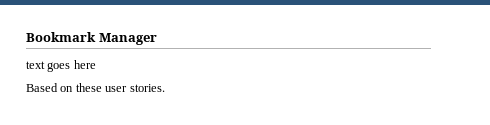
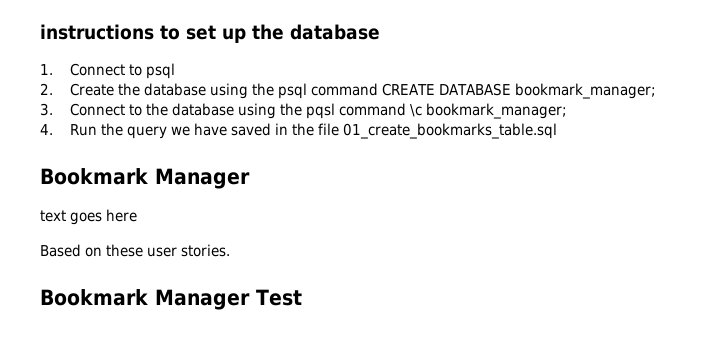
(26, 37) none -> [40,24,380,43] [40,63,175,79] [40,83,657,99] [40,103,568,119] [40,123,558,139] instructions to set up the database // 1. Connect to psql // 2. Create the database using the psql command CREATE DATABASE bookmark_manager; // 3. Connect to the database using the pqsl command \c bookmark_manager; // 4. Run the query we have saved in the file 01_create_bookmarks_table.sql //
(165, 88) none -> [40,289,302,310] // Bookmark Manager Test

